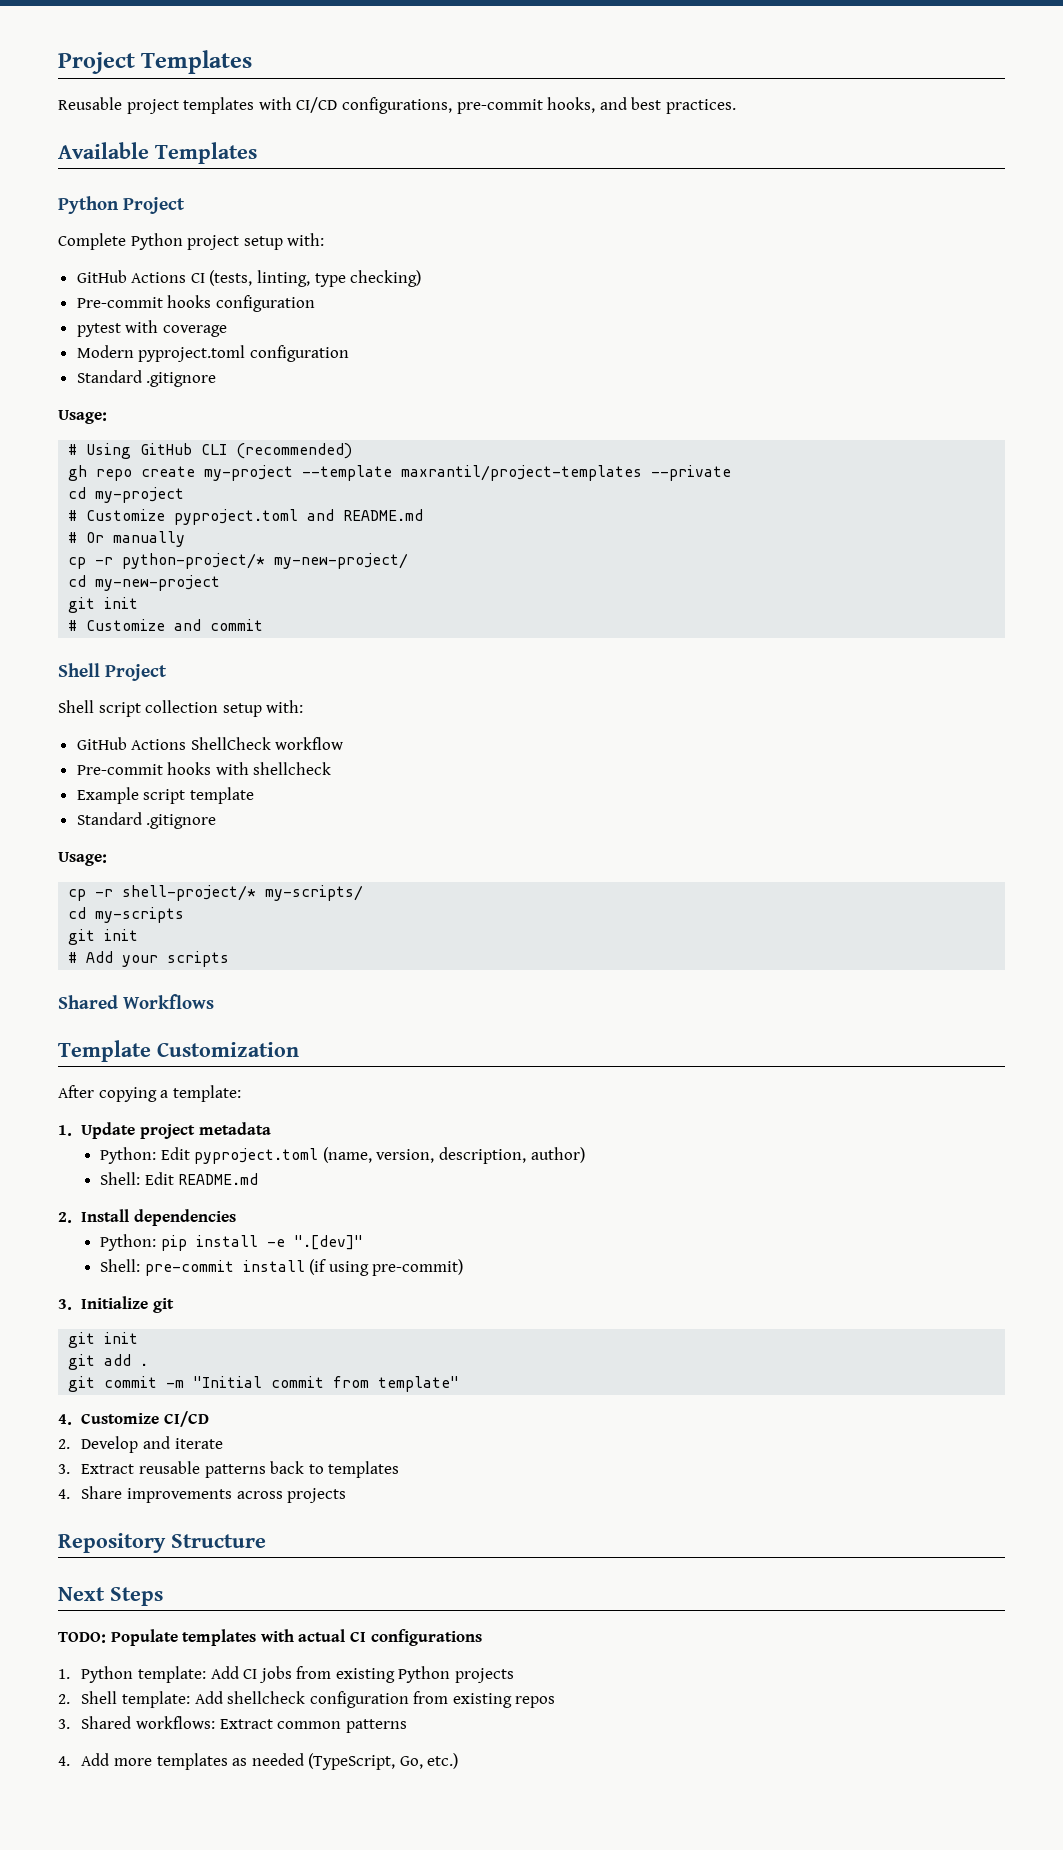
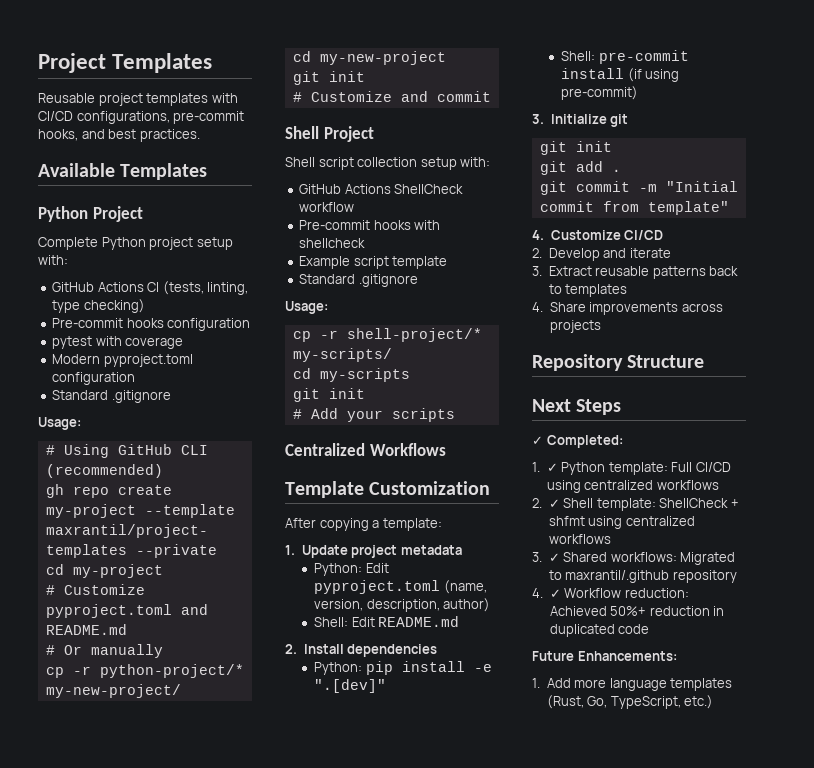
[58,995,118,1009] Shared -> [285,443,365,456] Centralized
[58,1629,482,1646] [58,1669,70,1679] TODO: Populate templates with actual CI configurations // 1. -> [532,435,623,448] [532,462,558,472] ✓ Completed: // 1. ✓
[210,1666,515,1683] [58,1694,70,1704] Add CI jobs from existing Python projects // 2. -> [671,462,731,472] [546,480,719,493] [532,498,560,508] Full CI/CD using centralized workflows // 2. ✓
[194,1691,556,1708] [58,1719,70,1729] Add shellcheck configuration from existing repos // 3. -> [659,498,739,508] [548,516,695,529] [548,534,611,544] [532,552,560,562] ShellCheck + shfmt using centralized workflows // 3. ✓
[219,1719,407,1733] [58,1753,423,1770] Extract common patterns // 4. Add more templates as needed (TypeScript, Go, -> [680,552,736,565] [548,570,737,583] [532,588,689,598] [549,606,725,616] [549,624,650,637] [532,651,677,661] [532,678,733,691] [546,695,681,709] Migrated to maxrantil/.github repository // 4. ✓ Workflow reduction: Achieved 50%+ reduction in duplicated code // Future Enhancements: // 1. Add more language templates (Rust, Go, TypeScript,

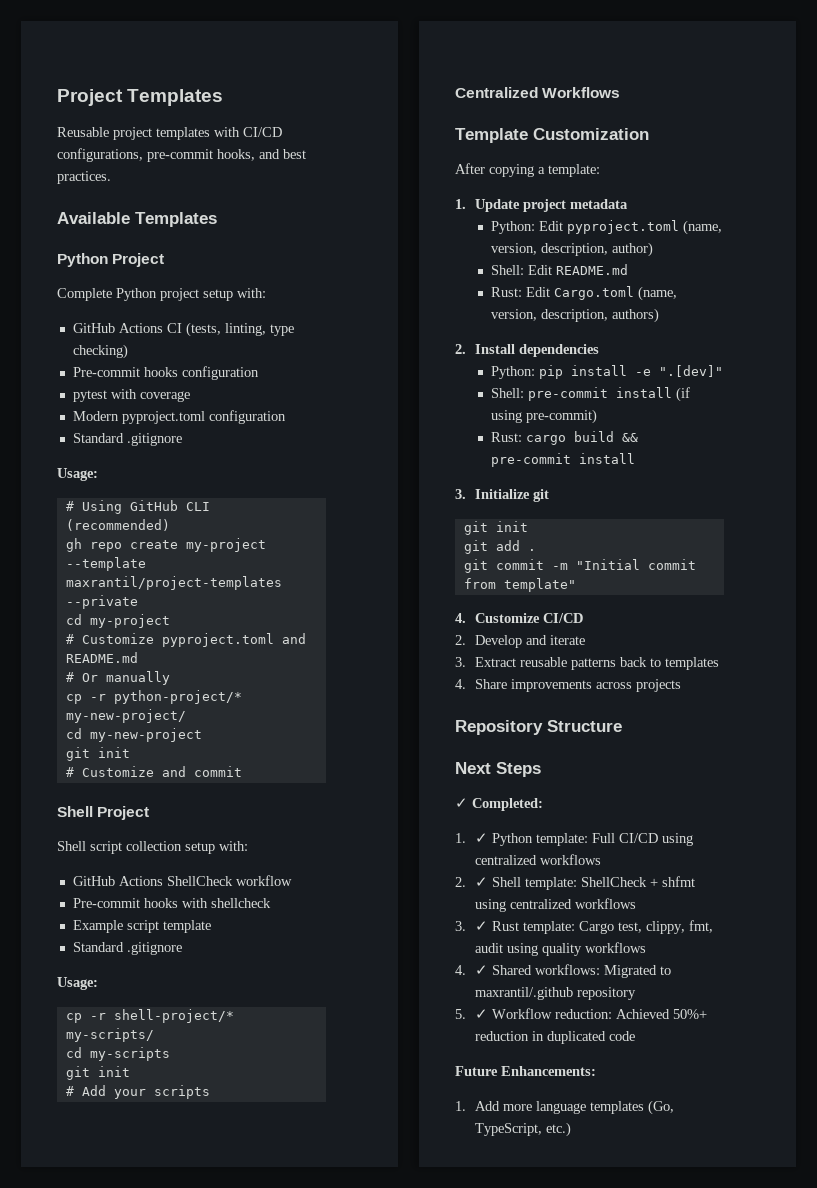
(460, 621) none -> [490,286,677,301] [490,308,659,323] // Rust: Edit Cargo.toml (name, version, description, authors)
(639, 93) none -> [490,431,638,445] [490,453,635,467] // Rust: cargo build && pre-commit install
(560, 557) none -> [491,920,713,934] [474,942,646,956] [455,965,488,975] Rust template: Cargo test, clippy, fmt, audit using quality workflows // 4. ✓
[532,588,543,598] 4. -> [455,1009,466,1019] 5.
[546,695,608,709] (Rust, Go, -> [647,1100,674,1115] (Go,

